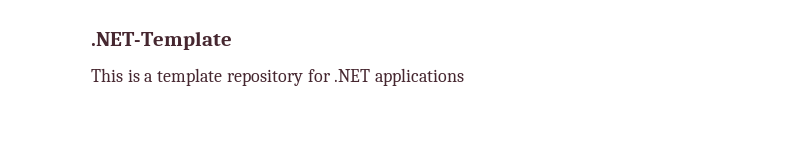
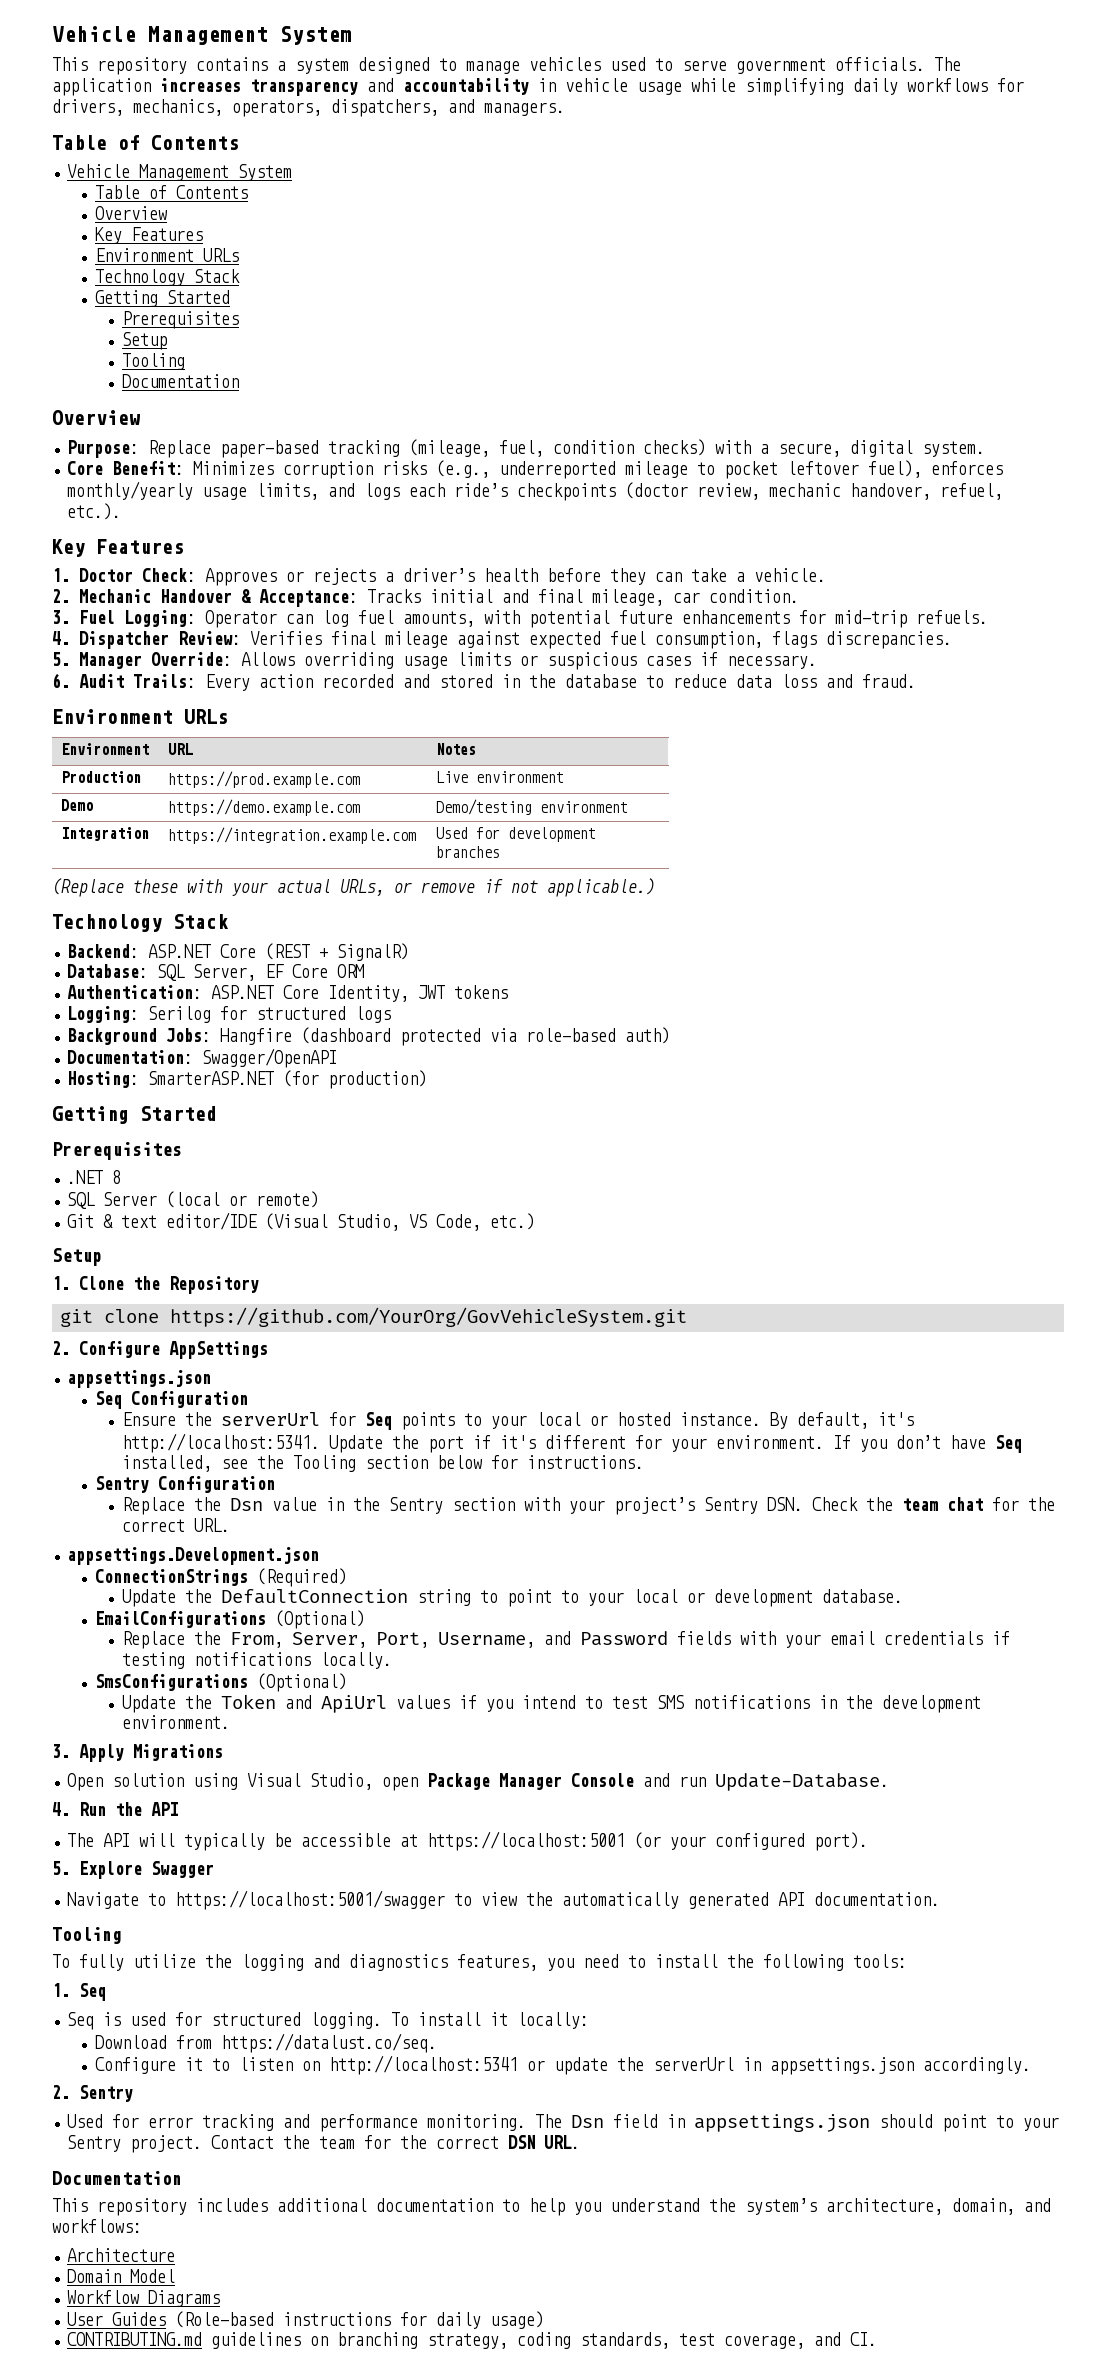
[91,31,232,50] [91,68,465,86] .NET-Template // This is a template repository for .NET applications -> [52,26,352,45] [52,57,961,75] [52,78,1024,96] [52,99,565,117] [52,135,239,150] [67,164,293,181] [94,185,248,199] [94,206,167,220] [94,227,203,244] [94,248,239,262] [94,269,240,286] [94,290,230,307] [122,311,240,329] [122,332,168,350] [122,353,186,370] [122,374,240,388] [52,410,140,425] [67,439,986,458] [67,460,1004,479] [67,481,1004,501] [67,503,122,520] [52,539,184,557] [52,568,827,586] [52,589,800,607] [52,610,989,628] [52,631,953,649] [52,652,818,670] [52,673,917,691] [52,709,228,724] [61,743,150,755] [168,743,194,755] [436,743,477,755] [61,771,142,783] [168,771,361,788] [436,771,565,783] [61,799,94,811] [168,799,361,816] [436,799,629,815] [61,827,150,841] [168,827,417,844] [436,827,597,842] [436,846,501,858] [52,878,655,897] [52,914,229,932] [67,943,410,961] [67,964,365,981] [67,985,509,1002] [67,1006,392,1023] [67,1027,671,1046] [67,1048,338,1068] [67,1070,428,1089] [52,1106,217,1124] [52,1142,182,1160] [67,1170,122,1184] [67,1191,320,1209] [67,1212,536,1231] [52,1248,102,1266] [52,1276,260,1294] [60,1307,688,1327] [52,1341,269,1359] [67,1370,212,1388] [94,1391,248,1409] [122,1412,915,1430] [122,1433,1023,1453] [122,1455,645,1472] [94,1476,275,1493] [122,1497,1056,1515] [122,1518,231,1532] [67,1547,320,1565] [94,1568,347,1587] [122,1589,904,1607] [94,1610,365,1629] [122,1631,1011,1649] [122,1652,393,1669] [94,1673,347,1692] [122,1694,982,1713] [122,1715,231,1729] [52,1744,224,1762] [67,1773,890,1791] [52,1802,179,1816] [67,1831,869,1851] [52,1861,215,1879] [67,1890,941,1910] [52,1927,122,1944] [52,1954,907,1971] [52,1983,107,2001] [67,2012,590,2030] [94,2033,437,2053] [94,2055,1031,2075] [52,2085,134,2102] [67,2114,1060,2132] [67,2135,581,2153] [52,2171,182,2185] [52,2198,1051,2216] [52,2219,142,2233] [67,2248,176,2262] [67,2269,176,2283] [67,2290,221,2307] [67,2311,545,2329] [67,2332,878,2349] Vehicle Management System // This repository contains a system designed to manage vehicles used to serve government officials. The application increases transparency and accountability in vehicle usage while simplifying daily workflows for drivers, mechanics, operators, dispatchers, and managers. // Table of Contents // Vehicle Management System // Table of Contents // Overview // Key Features // Environment URLs // Technology Stack // Getting Started // Prerequisites // Setup // Tooling // Documentation // Overview // Purpose: Replace paper-based tracking (mileage, fuel, condition checks) with a secure, digital system. // Core Benefit: Minimizes corruption risks (e.g., underreported mileage to pocket leftover fuel), enforces monthly/yearly usage limits, and logs each ride’s checkpoints (doctor review, mechanic handover, refuel, etc.). // Key Features // 1. Doctor Check: Approves or rejects a driver’s health before they can take a vehicle. // 2. Mechanic Handover & Acceptance: Tracks initial and final mileage, car condition. // 3. Fuel Logging: Operator can log fuel amounts, with potential future enhancements for mid-trip refuels. // 4. Dispatcher Review: Verifies final mileage against expected fuel consumption, flags discrepancies. // 5. Manager Override: Allows overriding usage limits or suspicious cases if necessary. // 6. Audit Trails: Every action recorded and stored in the database to reduce data loss and fraud. // Environment URLs // Environment | URL | Notes // Production | https://prod.example.com | Live environment // Demo | https://demo.example.com | Demo/testing environment // Integration | https://integration.example.com | Used for development branches // (Replace these with your actual URLs, or remove if not applicable.) // Technology Stack // Backend: ASP.NET Core (REST + SignalR) // Database: SQL Server, EF Core ORM // Authentication: ASP.NET Core Identity, JWT tokens // Logging: Serilog for structured logs // Background Jobs: Hangfire (dashboard protected via role-based auth) // Documentation: Swagger/OpenAPI // Hosting: SmarterASP.NET (for production) // Getting Started // Prerequisites // .NET 8 // SQL Server (local or remote) // Git & text editor/IDE (Visual Studio, VS Code, etc.) // Setup // 1. Clone the Repository // git clone https://github.com/YourOrg/GovVehicleSystem.git // 2. Configure AppSettings // appsettings.json // Seq Configuration // Ensure the serverUrl for Seq points to your local or hosted instance. By default, it's http://localhost:5341. Update the port if it's different for your environment. If you don’t have Seq installed, see the Tooling section below for instructions. // Sentry Configuration // Replace the Dsn value in the Sentry section with your project’s Sentry DSN. Check the team chat for the correct URL. // appsettings.Development.json // ConnectionStrings (Required) // Update the DefaultConnection string to point to your local or development database. // EmailConfigurations (Optional) // Replace the From, Server, Port, Username, and Password fields with your email credentials if testing notifications locally. // SmsConfigurations (Optional) // Update the Token and ApiUrl values if you intend to test SMS notifications in the development environment. // 3. Apply Migrations // Open solution using Visual Studio, open Package Manager Console and run Update-Database. // 4. Run the API // The API will typically be accessible at https://localhost:5001 (or your configured port). // 5. Explore Swagger // Navigate to https://localhost:5001/swagger to view the automatically generated API documentation. // Tooling // To fully utilize the logging and diagnostics features, you need to install the following tools: // 1. Seq // Seq is used for structured logging. To install it locally: // Download from https://datalust.co/seq. // Configure it to listen on http://localhost:5341 or update the serverUrl in appsettings.json accordingly. // 2. Sentry // Used for error tracking and performance monitoring. The Dsn field in appsettings.json should point to your Sentry project. Contact the team for the correct DSN URL. // Documentation // This repository includes additional documentation to help you understand the system’s architecture, domain, and workflows: // Architecture // Domain Model // Workflow Diagrams // User Guides (Role-based instructions for daily usage) // CONTRIBUTING.md guidelines on branching strategy, coding standards, test coverage, and CI.

